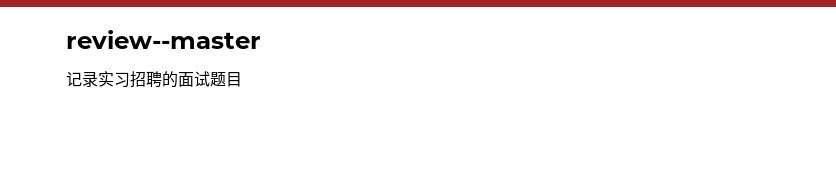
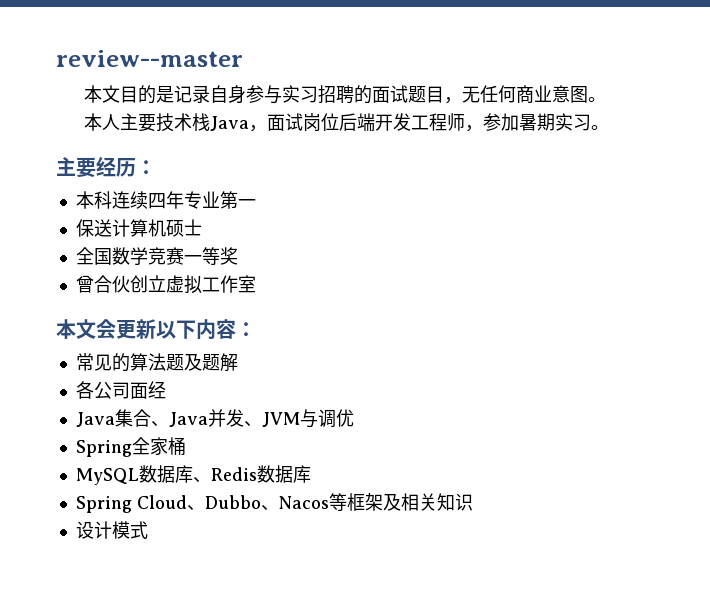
[66,71,98,87] 记录 -> [84,85,283,104] 本文目的是记录自身参与
(242, 79) none -> [444,85,607,104] [84,113,610,132] [56,157,156,178] [75,191,256,209] [75,219,202,237] [75,247,238,265] [75,275,256,294] [56,319,256,340] [75,353,238,372] [75,381,166,399] [75,409,354,428] [75,437,186,457] [75,465,311,485] [75,493,473,513] [75,521,148,539] ，无任何商业意图。 // 本人主要技术栈Java，面试岗位后端开发工程师，参加暑期实习。 // 主要经历： // 本科连续四年专业第一 // 保送计算机硕士 // 全国数学竞赛一等奖 // 曾合伙创立虚拟工作室 // 本文会更新以下内容： // 常见的算法题及题解 // 各公司面经 // Java集合、Java并发、JVM与调优 // Spring全家桶 // MySQL数据库、Redis数据库 // Spring Cloud、Dubbo、Nacos等框架及相关知识 // 设计模式

